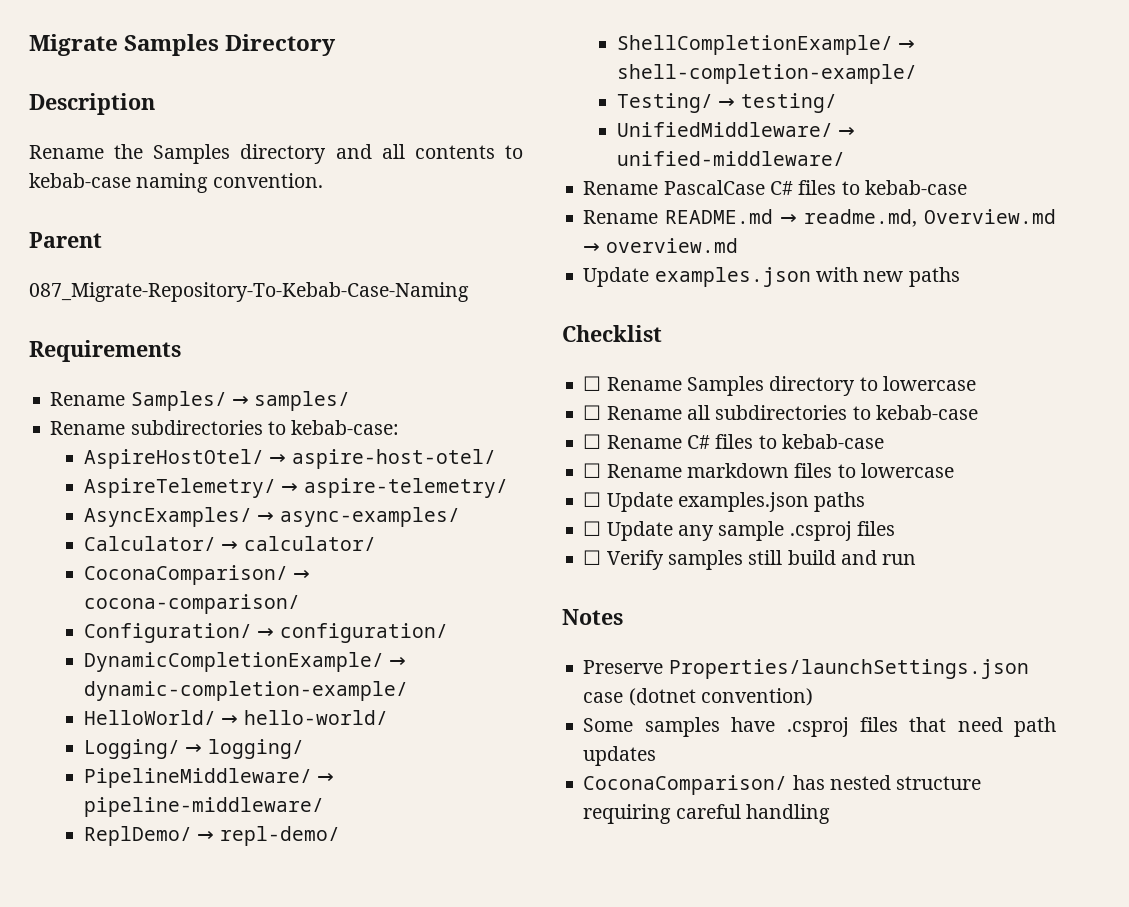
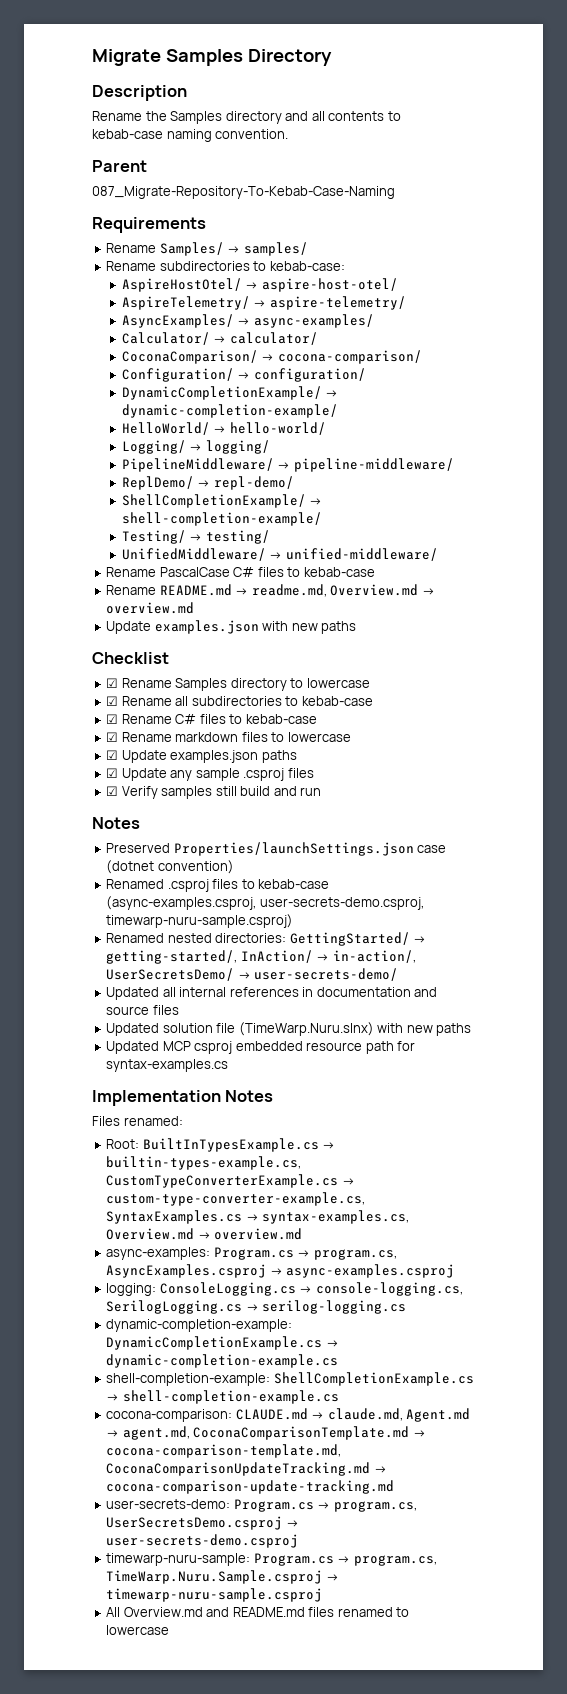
[583,376,602,391] ☐ -> [106,678,119,688] ☑
[583,405,602,420] ☐ -> [106,696,119,706] ☑
[583,434,602,449] ☐ -> [106,714,119,724] ☑
[583,463,602,478] ☐ -> [106,732,119,742] ☑
[583,492,602,507] ☐ -> [106,750,119,760] ☑
[583,521,602,536] ☐ -> [106,768,119,778] ☑
[583,550,602,565] ☐ -> [106,786,119,796] ☑
[583,660,664,674] Preserve -> [106,843,171,853] Preserved
[583,717,1056,737] [583,746,657,766] [583,775,982,795] [583,804,830,824] Some samples have .csproj files that need path updates // CoconaComparison/ has nested structure requiring careful handling -> [106,879,330,892] [106,896,424,910] [106,914,294,928] [106,932,427,946] [106,950,416,964] [106,968,399,981] [106,987,438,1000] [106,1005,179,1015] [106,1022,472,1036] [106,1041,416,1054] [106,1059,229,1072] [92,1090,274,1106] [92,1116,183,1126] [106,1138,336,1152] [106,1156,302,1170] [106,1174,355,1188] [106,1192,366,1206] [106,1210,410,1224] [106,1228,303,1240] [106,1247,397,1260] [106,1264,455,1278] [106,1282,463,1296] [106,1300,407,1314] [106,1319,293,1332] [106,1336,339,1350] [106,1354,339,1368] [106,1372,474,1386] [106,1390,339,1404] [106,1408,471,1422] [106,1426,426,1440] [106,1444,342,1458] [106,1462,387,1476] [106,1480,395,1494] [106,1499,417,1512] [106,1516,299,1530] [106,1534,299,1548] [106,1553,437,1566] [106,1570,339,1584] [106,1588,323,1602] [106,1607,410,1617] [106,1625,170,1635] Renamed .csproj files to kebab-case (async-examples.csproj, user-secrets-demo.csproj, timewarp-nuru-sample.csproj) // Renamed nested directories: GettingStarted/ → getting-started/, InAction/ → in-action/, UserSecretsDemo/ → user-secrets-demo/ // Updated all internal references in documentation and source files // Updated solution file (TimeWarp.Nuru.slnx) with new paths // Updated MCP csproj embedded resource path for syntax-examples.cs // Implementation Notes // Files renamed: // Root: BuiltInTypesExample.cs → builtin-types-example.cs, CustomTypeConverterExample.cs → custom-type-converter-example.cs, SyntaxExamples.cs → syntax-examples.cs, Overview.md → overview.md // async-examples: Program.cs → program.cs, AsyncExamples.csproj → async-examples.csproj // logging: ConsoleLogging.cs → console-logging.cs, SerilogLogging.cs → serilog-logging.cs // dynamic-completion-example: DynamicCompletionExample.cs → dynamic-completion-example.cs // shell-completion-example: ShellCompletionExample.cs → shell-completion-example.cs // cocona-comparison: CLAUDE.md → claude.md, Agent.md → agent.md, CoconaComparisonTemplate.md → cocona-comparison-template.md, CoconaComparisonUpdateTracking.md → cocona-comparison-update-tracking.md // user-secrets-demo: Program.cs → program.cs, UserSecretsDemo.csproj → user-secrets-demo.csproj // timewarp-nuru-sample: Program.cs → program.cs, TimeWarp.Nuru.Sample.csproj → timewarp-nuru-sample.csproj // All Overview.md and README.md files renamed to lowercase

